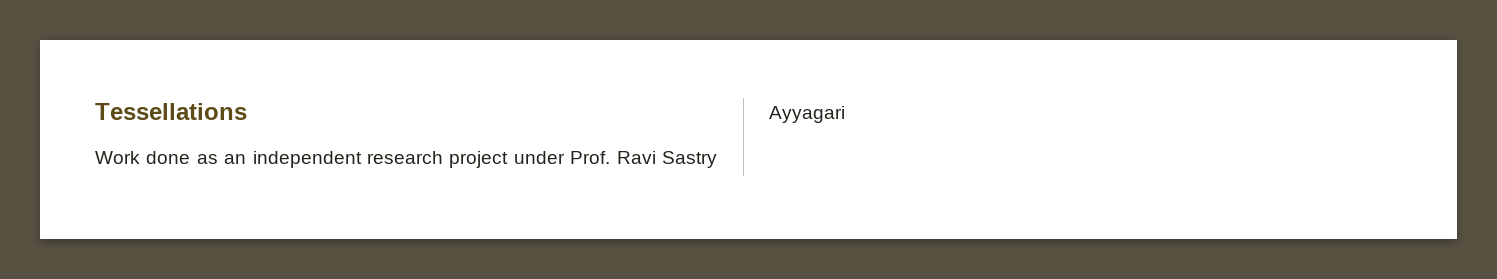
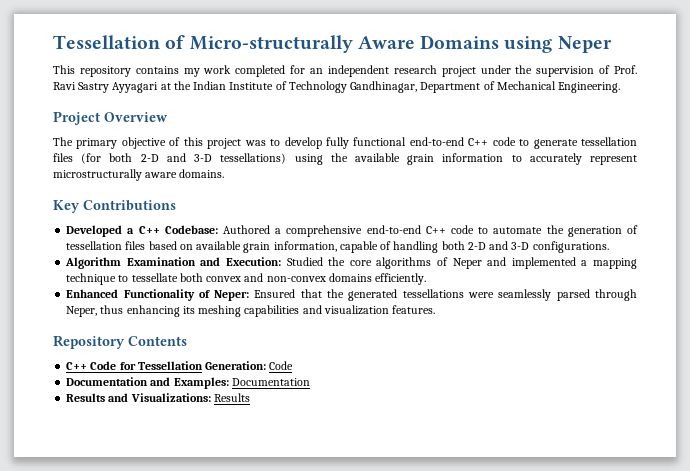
[95,103,247,120] [95,151,218,164] Tessellations // Work done as -> [53,35,612,53] [53,65,306,77] Tessellation of Micro-structurally Aware Domains using Neper // This repository contains my work completed for
(565, 157) none -> [515,65,611,77] the supervision of
(845, 114) none -> [160,81,621,93] [53,111,168,125] [53,137,637,149] [53,153,637,165] [53,169,225,181] [53,200,176,213] [66,225,638,237] [66,241,609,253] [65,257,638,269] [66,273,427,285] [66,289,637,301] [66,305,436,317] [53,335,187,349] [66,361,294,370] [66,377,310,389] [66,393,250,402] at the Indian Institute of Technology Gandhinagar, Department of Mechanical Engineering. // Project Overview // The primary objective of this project was to develop fully functional end-to-end C++ code to generate tessellation files (for both 2-D and 3-D tessellations) using the available grain information to accurately represent microstructurally aware domains. // Key Contributions // Developed a C++ Codebase: Authored a comprehensive end-to-end C++ code to automate the generation of tessellation files based on available grain information, capable of handling both 2-D and 3-D configurations. // Algorithm Examination and Execution: Studied the core algorithms of Neper and implemented a mapping technique to tessellate both convex and non-convex domains efficiently. // Enhanced Functionality of Neper: Ensured that the generated tessellations were seamlessly parsed through Neper, thus enhancing its meshing capabilities and visualization features. // Repository Contents // C++ Code for Tessellation Generation: Code // Documentation and Examples: Documentation // Results and Visualizations: Results

